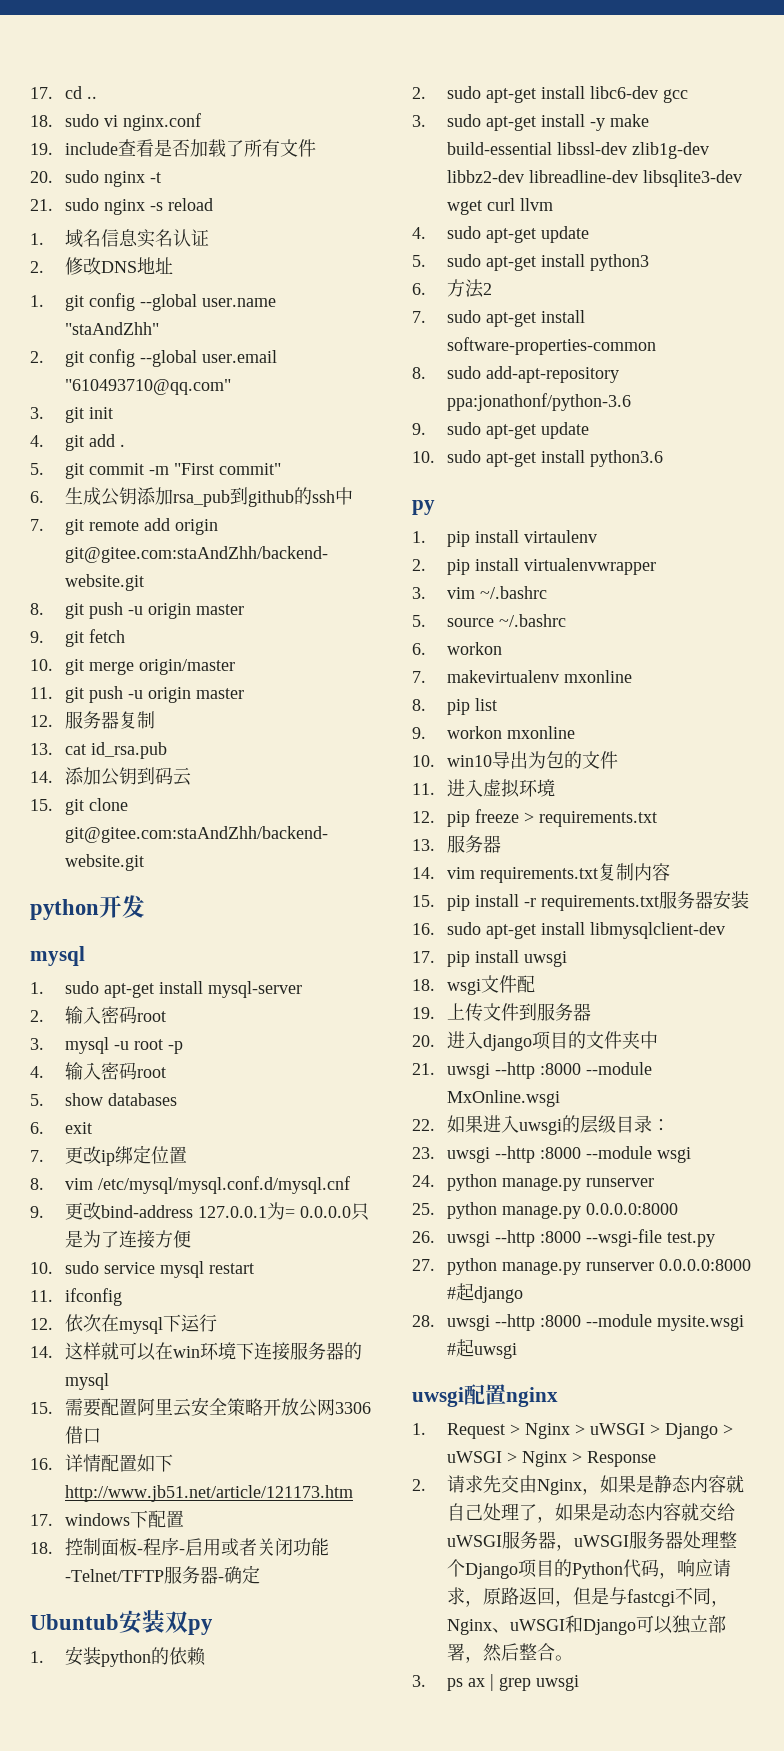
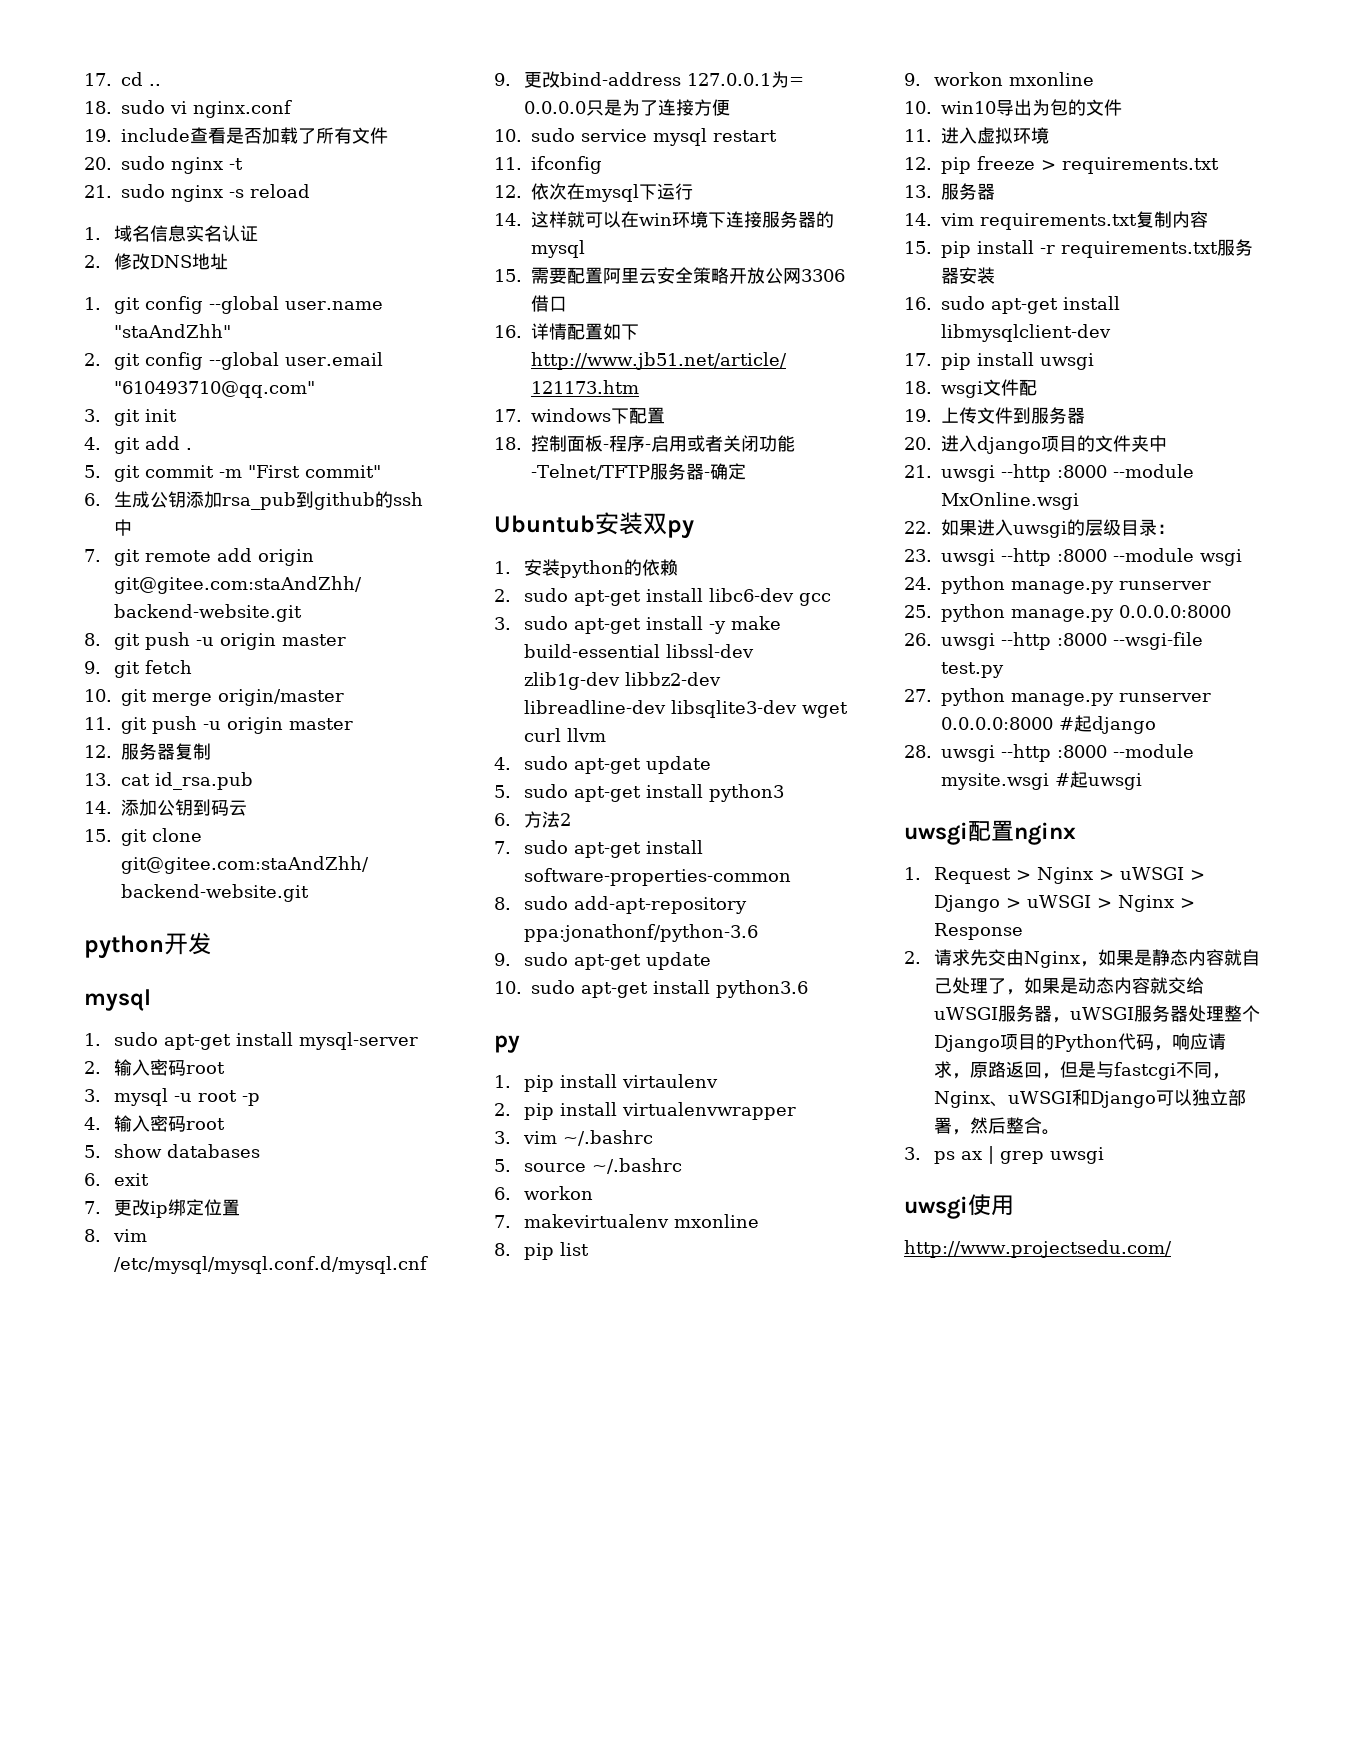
(579, 1683) none -> [904,1194,1014,1219] [904,1240,1172,1258] // uwsgi使用 // http://www.projectsedu.com/

